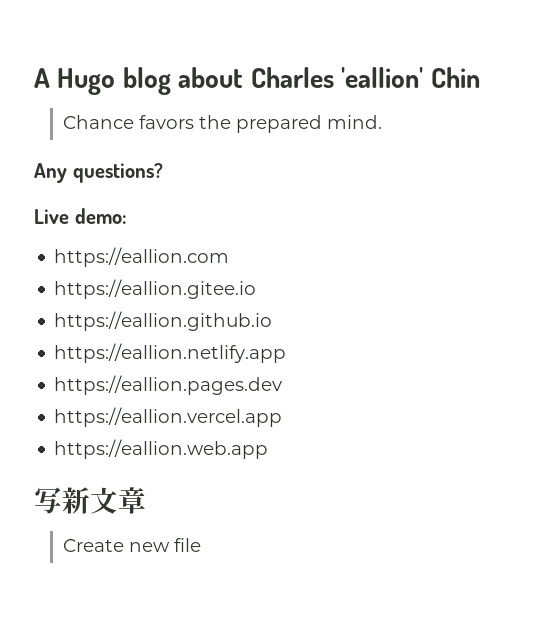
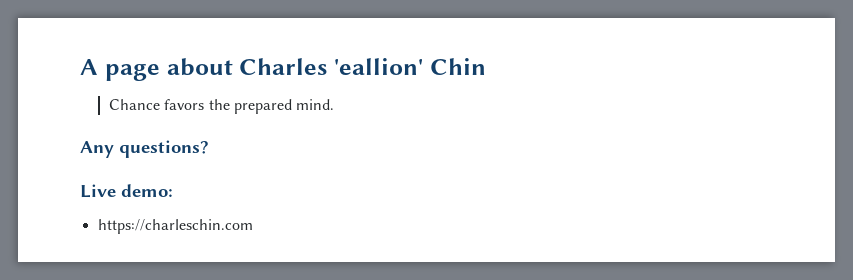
[57,67,171,95] Hugo blog -> [104,64,160,81] page
[54,247,230,267] [54,279,257,299] [54,311,273,331] [54,343,287,363] [54,375,283,395] [54,407,283,427] [54,439,269,459] [34,487,146,514] [63,538,202,552] https://eallion.com // https://eallion.gitee.io // https://eallion.github.io // https://eallion.netlify.app // https://eallion.pages.dev // https://eallion.vercel.app // https://eallion.web.app // 写新文章 // Create new file -> [97,219,253,234] https://charleschin.com

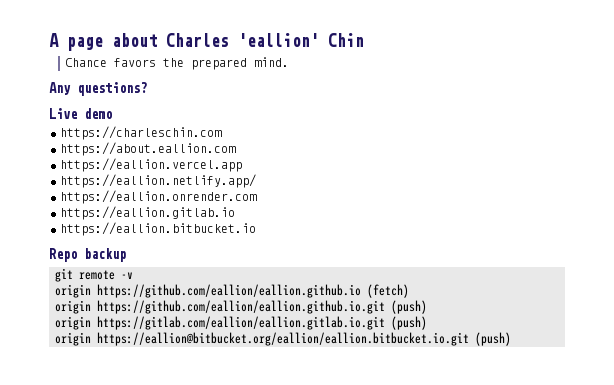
[121,184,173,197] demo: -> [84,108,112,119] demo
(253, 226) none -> [60,142,236,156] [60,158,242,172] [60,174,256,188] [60,190,257,204] [60,206,235,220] [60,222,256,236] [49,248,126,262] [55,268,133,282] [55,284,409,298] [55,300,427,314] [55,316,427,330] [55,332,511,346] // https://about.eallion.com // https://eallion.vercel.app // https://eallion.netlify.app/ // https://eallion.onrender.com // https://eallion.gitlab.io // https://eallion.bitbucket.io // Repo backup // git remote -v // origin https://github.com/eallion/eallion.github.io (fetch) // origin https://github.com/eallion/eallion.github.io.git (push) // origin https://gitlab.com/eallion/eallion.gitlab.io.git (push) // origin https://eallion@bitbucket.org/eallion/eallion.bitbucket.io.git (push)

